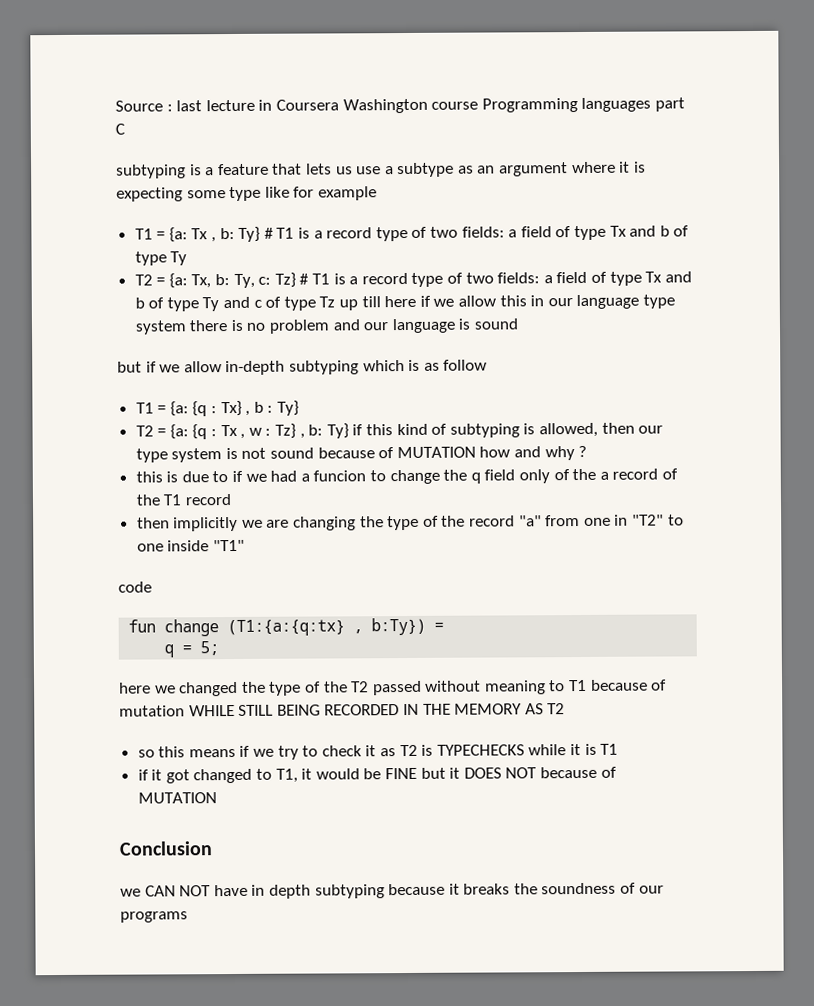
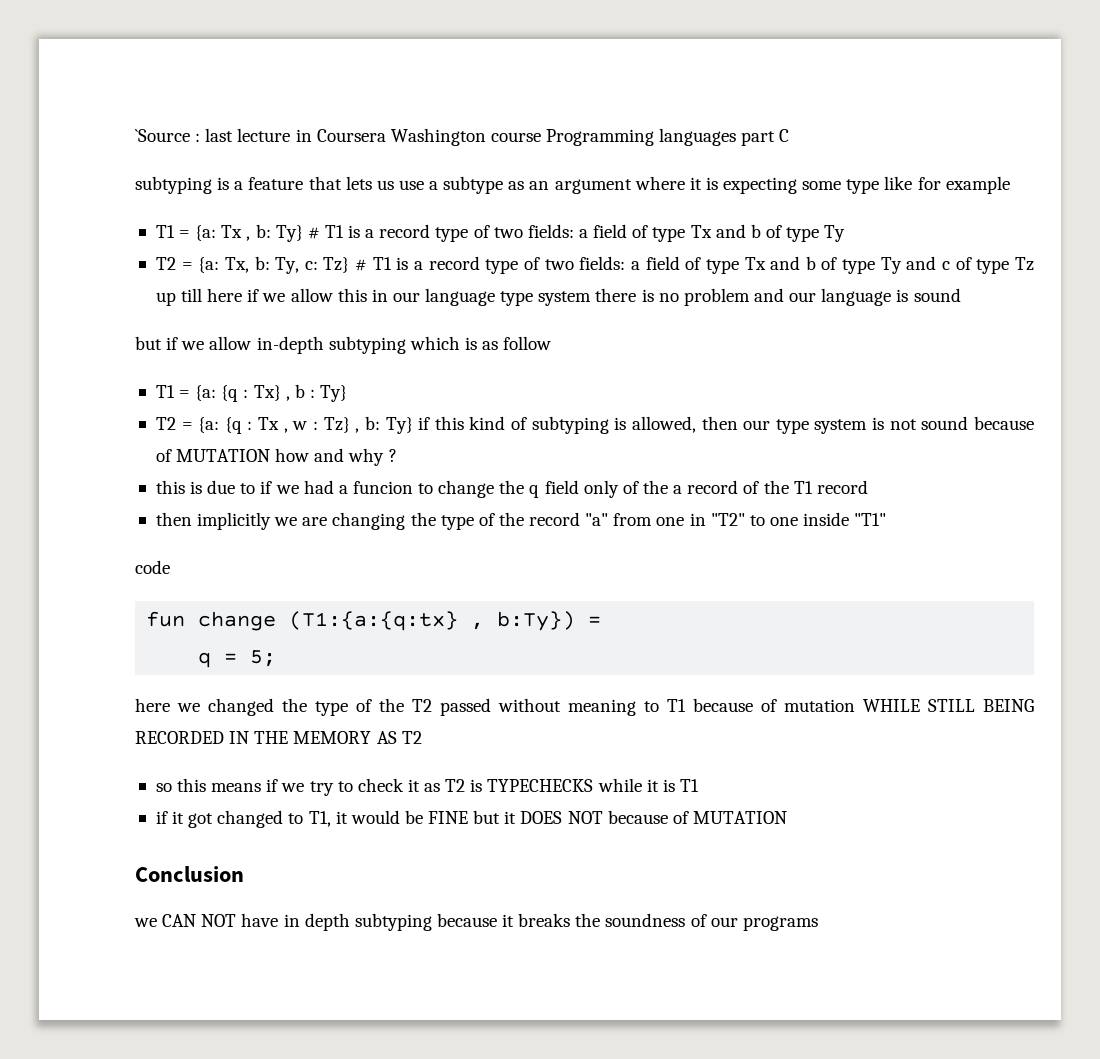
[115,100,163,112] Source -> [135,129,190,142] `Source

